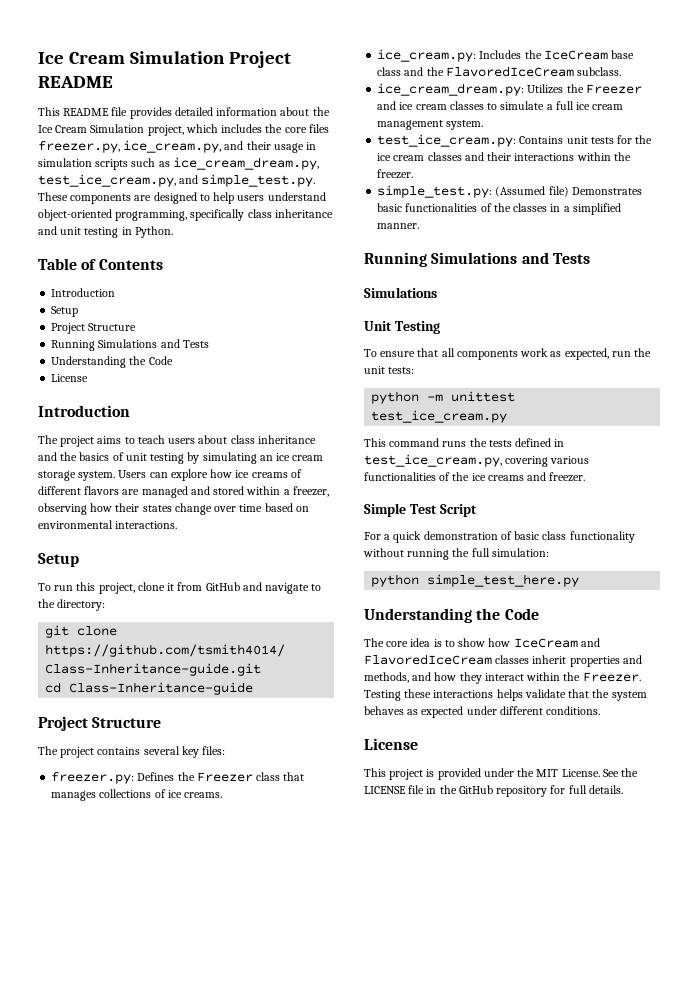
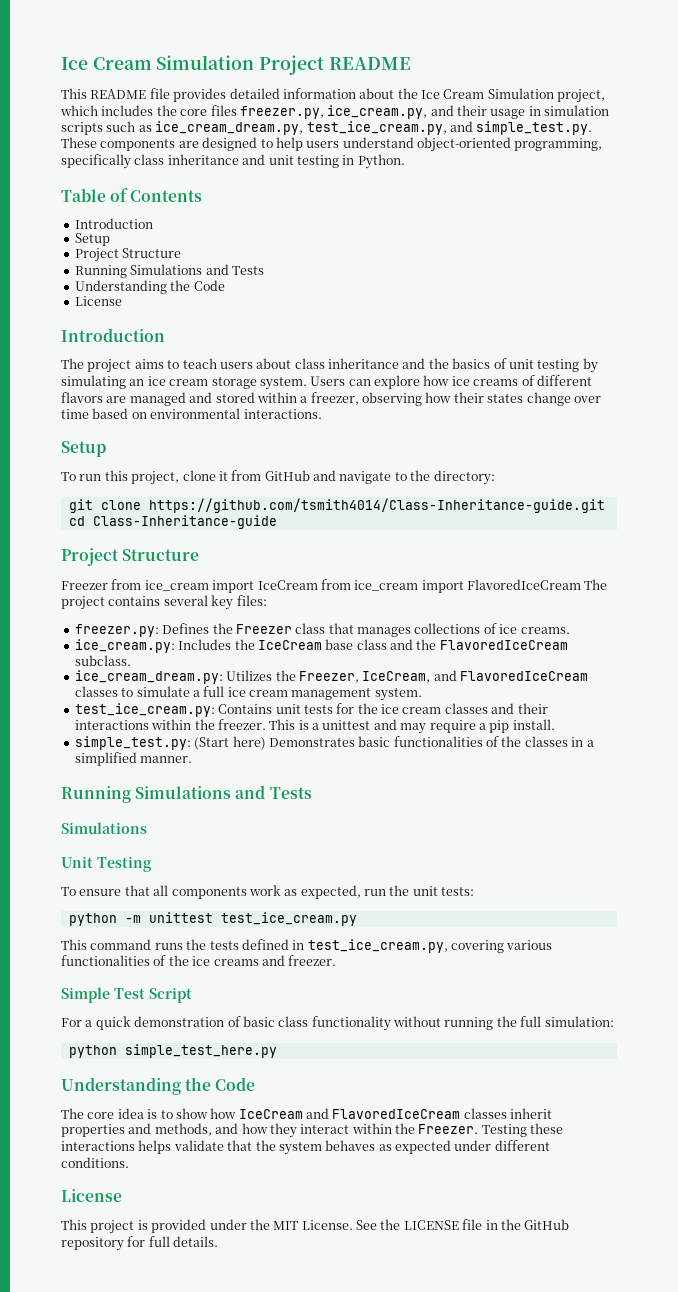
(162, 722) none -> [61,579,581,593] Freezer from ice_cream import IceCream from ice_cream import FlavoredIceCream
[585,84,642,94] [377,101,447,110] Freezer and ice cream -> [298,670,588,683] Freezer, IceCream, and FlavoredIceCream
(414, 174) none -> [269,719,555,734] This is a unittest and may require a pip install.
[495,186,569,197] (Assumed file) -> [194,736,266,750] (Start here)

